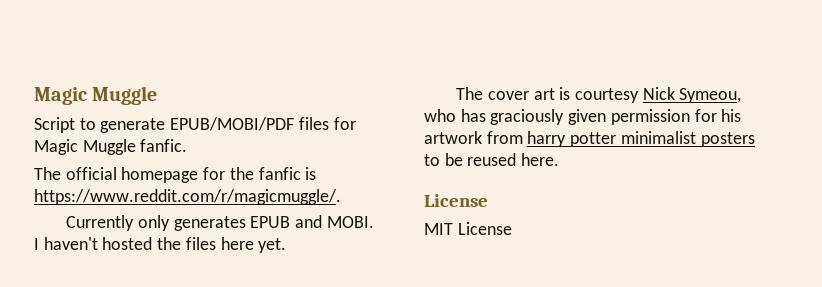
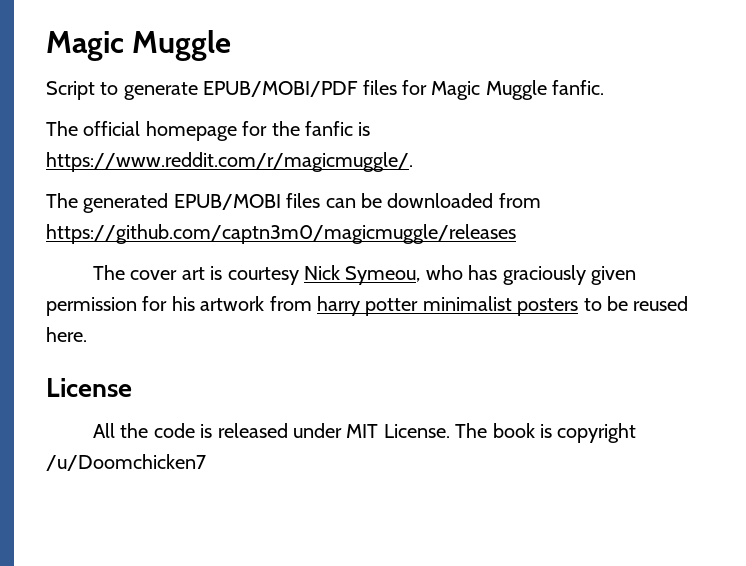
[66,215,374,231] [34,237,287,253] Currently only generates EPUB and MOBI. I haven't hosted the files here yet. -> [46,193,541,213] [46,224,516,244] The generated EPUB/MOBI files can be downloaded from https://github.com/captn3m0/magicmuggle/releases
[424,222,512,235] MIT License -> [93,423,637,443] [46,454,206,471] All the code is released under MIT License. The book is copyright /u/Doomchicken7

